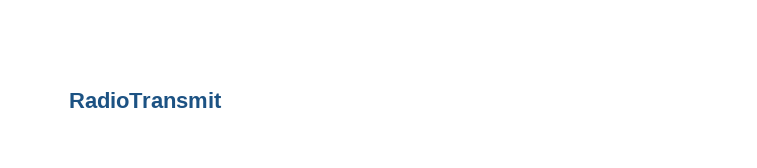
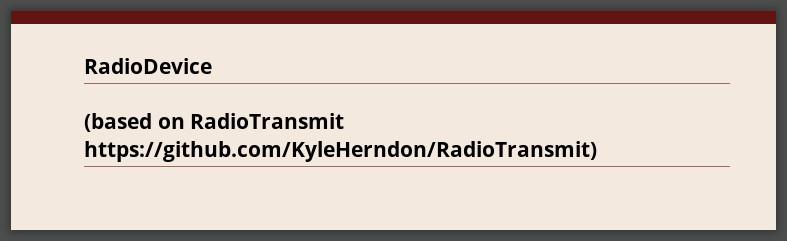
[69,92,222,108] RadioTransmit -> [84,58,212,74] [84,113,345,132] [84,141,597,162] RadioDevice // (based on RadioTransmit https://github.com/KyleHerndon/RadioTransmit)

